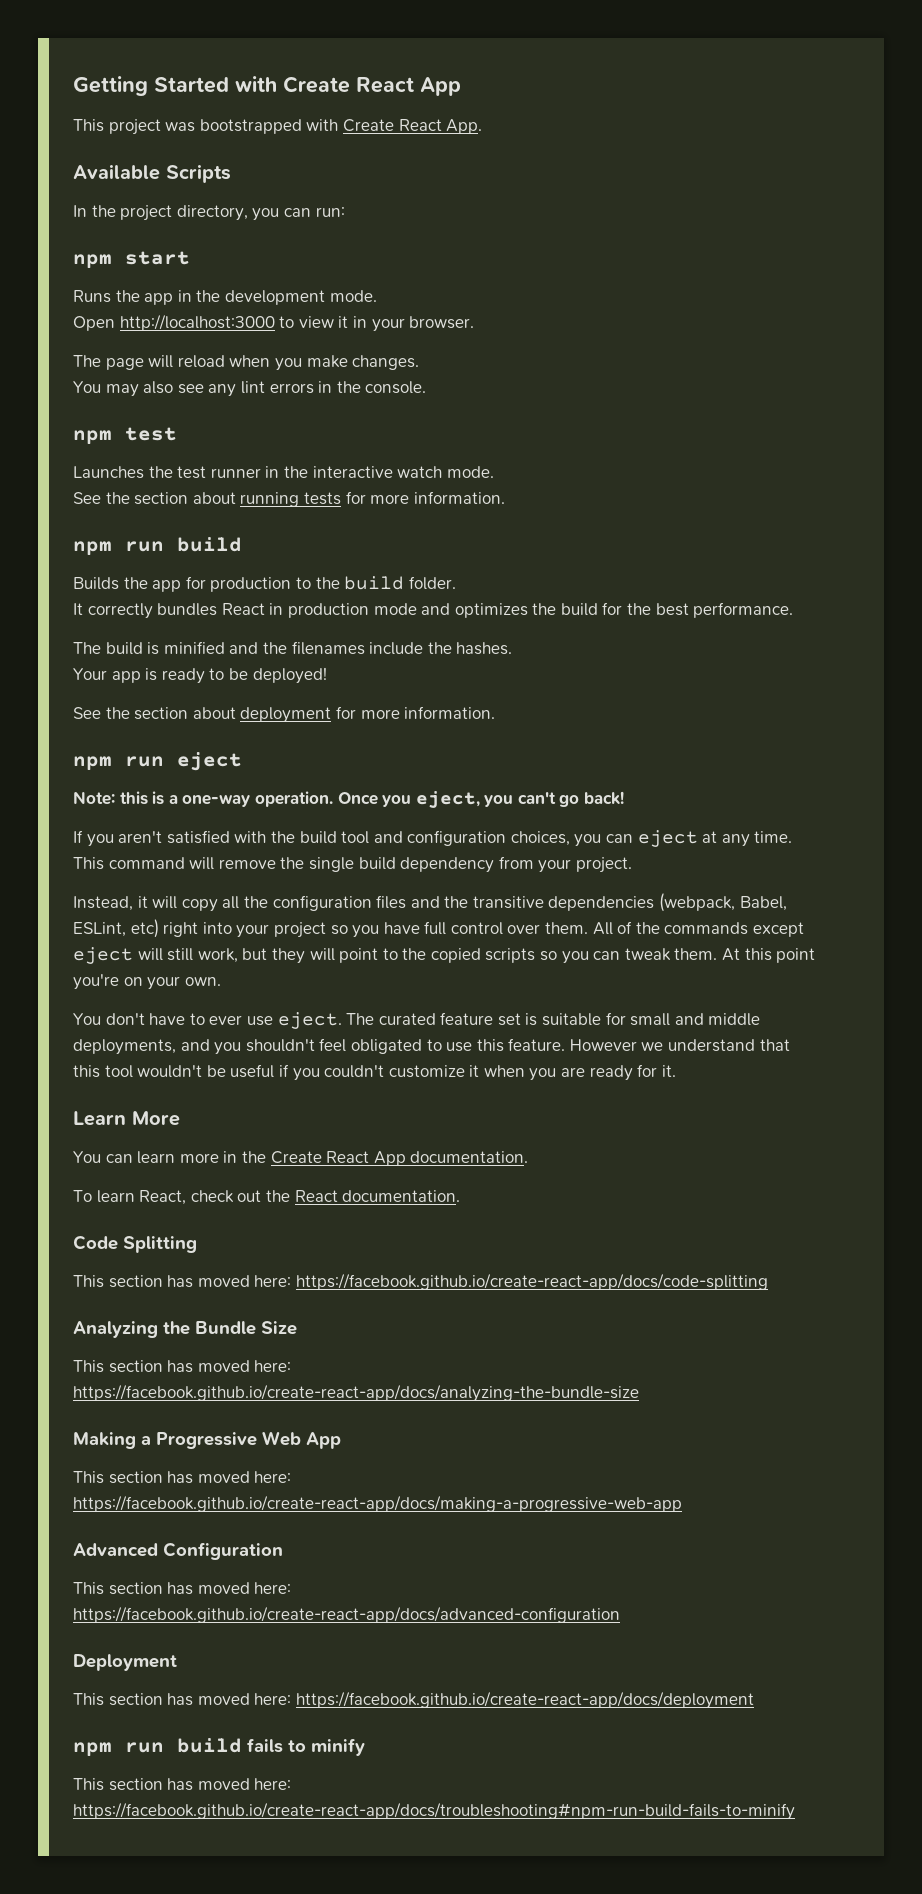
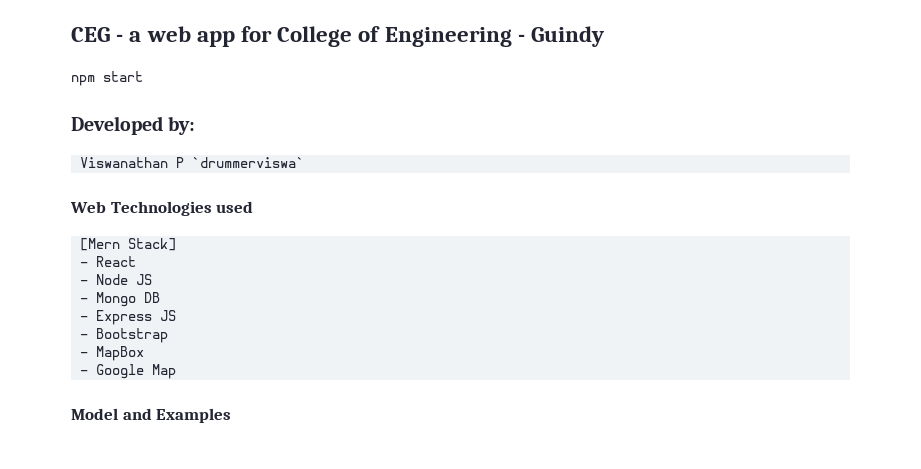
[73,76,461,96] [73,119,483,135] [73,164,231,183] [73,205,345,221] [73,251,190,268] [73,290,377,305] [73,314,475,332] [73,355,420,371] [73,381,427,397] [73,427,177,444] [73,466,494,479] [73,491,505,507] [73,537,242,555] [73,576,456,592] [73,602,794,619] [73,641,513,655] [73,667,327,684] [73,706,496,723] [73,752,242,771] [73,791,625,808] [73,830,793,847] [73,856,632,873] [73,893,787,912] [73,919,805,938] [73,947,816,964] [73,974,221,990] [73,1012,761,1029] [73,1038,790,1055] [73,1064,676,1081] [73,1111,180,1126] [73,1151,529,1166] [73,1190,461,1205] [73,1235,197,1253] [73,1273,768,1290] [73,1321,297,1338] [73,1360,292,1373] [73,1384,639,1402] [73,1431,341,1449] [73,1471,292,1484] [73,1495,682,1512] [73,1542,283,1560] [73,1582,292,1595] [73,1606,620,1623] [73,1654,177,1671] [73,1691,754,1709] [73,1738,365,1756] [73,1778,292,1791] [73,1802,795,1820] Getting Started with Create React App // This project was bootstrapped with Create React App. // Available Scripts // In the project directory, you can run: // npm start // Runs the app in the development mode. // Open http://localhost:3000 to view it in your browser. // The page will reload when you make changes. // You may also see any lint errors in the console. // npm test // Launches the test runner in the interactive watch mode. // See the section about running tests for more information. // npm run build // Builds the app for production to the build folder. // It correctly bundles React in production mode and optimizes the build for the best performance. // The build is minified and the filenames include the hashes. // Your app is ready to be deployed! // See the section about deployment for more information. // npm run eject // Note: this is a one-way operation. Once you eject, you can't go back! // If you aren't satisfied with the build tool and configuration choices, you can eject at any time. This command will remove the single build dependency from your project. // Instead, it will copy all the configuration files and the transitive dependencies (webpack, Babel, ESLint, etc) right into your project so you have full control over them. All of the commands except eject will still work, but they will point to the copied scripts so you can tweak them. At this point you're on your own. // You don't have to ever use eject. The curated feature set is suitable for small and middle deployments, and you shouldn't feel obligated to use this feature. However we understand that this tool wouldn't be useful if you couldn't customize it when you are ready for it. // Learn More // You can learn more in the Create React App documentation. // To learn React, check out the React documentation. // Code Splitting // This section has moved here: https://facebook.github.io/create-react-app/docs/code-splitting // Analyzing the Bundle Size // This section has moved here: https://facebook.github.io/create-react-app/docs/analyzing-the-bundle-size // Making a Progressive Web App // This section has moved here: https://facebook.github.io/create-react-app/docs/making-a-progressive-web-app // Advanced Configuration // This section has moved here: https://facebook.github.io/create-react-app/docs/advanced-configuration // Deployment // This section has moved here: https://facebook.github.io/create-react-app/docs/deployment // npm run build fails to minify // This section has moved here: https://facebook.github.io/create-react-app/docs/troubleshooting#npm-run-build-fails-to-minify -> [71,26,605,47] [71,71,143,86] [71,116,196,135] [80,157,305,168] [70,201,254,216] [80,238,177,251] [80,256,137,267] [80,274,153,285] [80,292,161,307] [80,310,177,325] [80,328,169,343] [80,346,145,361] [80,364,177,379] [71,408,232,423] CEG - a web app for College of Engineering - Guindy // npm start // Developed by: // Viswanathan P `drummerviswa` // Web Technologies used // [Mern Stack] // - React // - Node JS // - Mongo DB // - Express JS // - Bootstrap // - MapBox // - Google Map // Model and Examples

